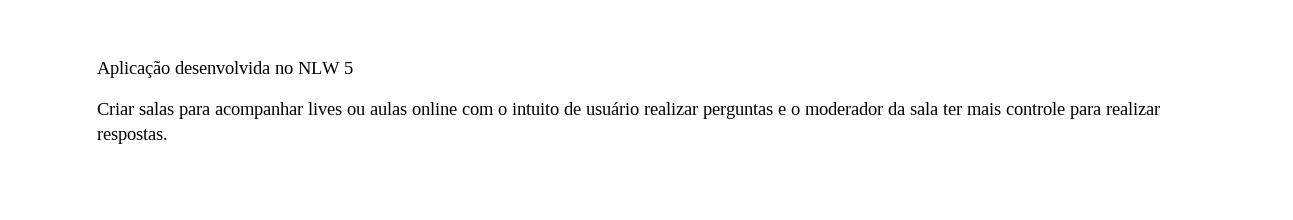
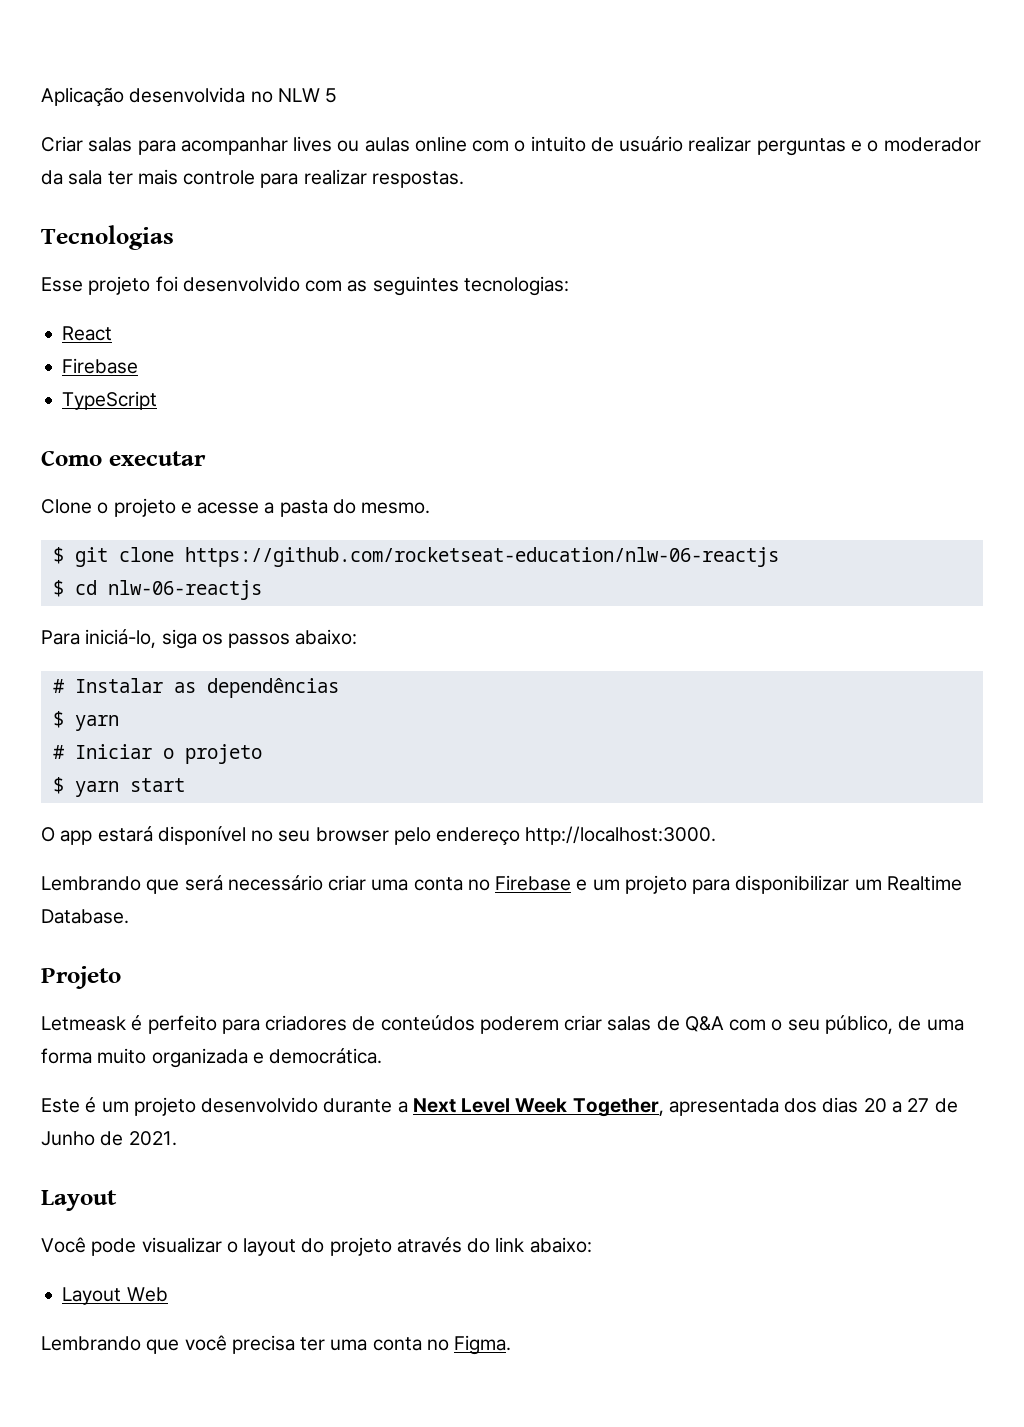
(168, 136) none -> [41,225,174,250] [41,276,569,296] [62,326,113,341] [62,358,139,374] [62,391,158,410] [41,450,206,466] [41,498,431,517] [52,547,779,567] [52,580,262,600] [41,629,358,649] [52,678,339,698] [52,711,119,731] [52,744,262,764] [52,777,185,797] [41,826,717,846] [41,875,962,894] [41,909,129,924] [41,966,121,989] [41,1015,964,1034] [41,1048,383,1068] [41,1097,958,1117] [41,1131,177,1146] [41,1190,117,1211] [41,1237,592,1256] [62,1287,168,1305] [41,1335,512,1355] // Tecnologias // Esse projeto foi desenvolvido com as seguintes tecnologias: // React // Firebase // TypeScript // Como executar // Clone o projeto e acesse a pasta do mesmo. // $ git clone https://github.com/rocketseat-education/nlw-06-reactjs // $ cd nlw-06-reactjs // Para iniciá-lo, siga os passos abaixo: // # Instalar as dependências // $ yarn // # Iniciar o projeto // $ yarn start // O app estará disponível no seu browser pelo endereço http://localhost:3000. // Lembrando que será necessário criar uma conta no Firebase e um projeto para disponibilizar um Realtime Database. // Projeto // Letmeask é perfeito para criadores de conteúdos poderem criar salas de Q&A com o seu público, de uma forma muito organizada e democrática. // Este é um projeto desenvolvido durante a Next Level Week Together, apresentada dos dias 20 a 27 de Junho de 2021. // Layout // Você pode visualizar o layout do projeto através do link abaixo: // Layout Web // Lembrando que você precisa ter uma conta no Figma.

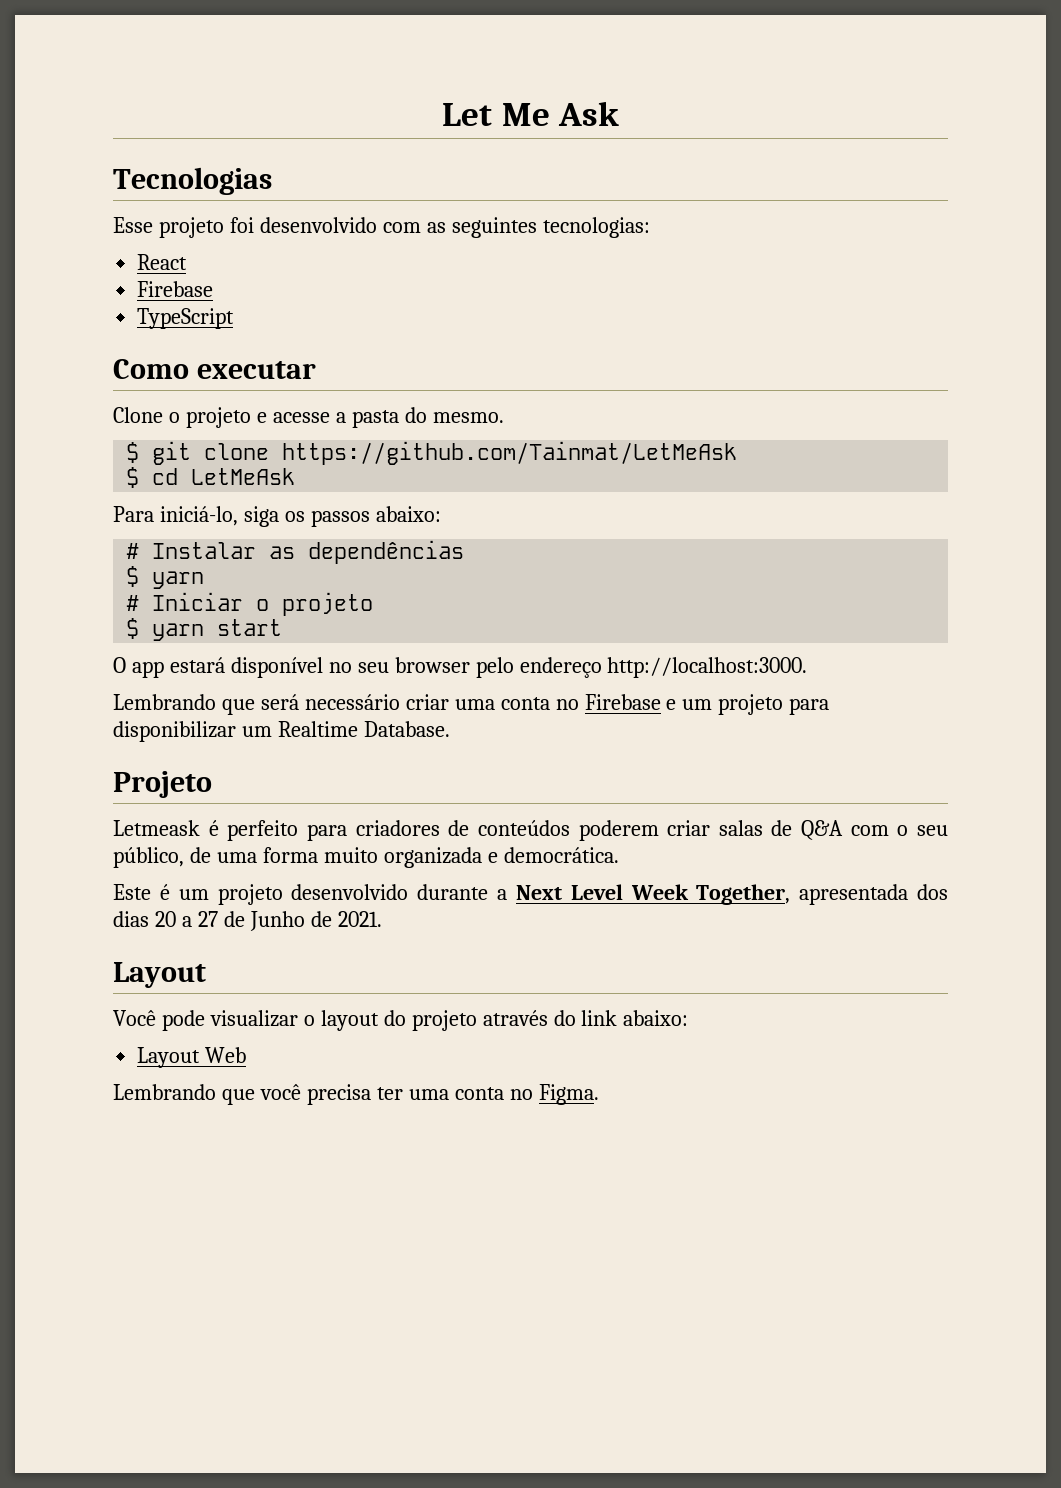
[41,87,338,107] [41,136,981,156] [41,169,464,188] Aplicação desenvolvida no NLW 5 // Criar salas para acompanhar lives ou aulas online com o intuito de usuário realizar perguntas e o moderador da sala ter mais controle para realizar respostas. -> [442,101,619,126] Let Me Ask
[184,547,779,567] https://github.com/rocketseat-education/nlw-06-reactjs -> [282,441,738,465] https://github.com/Tainmat/LetMeAsk
[107,580,262,600] nlw-06-reactjs -> [191,468,296,485] LetMeAsk

